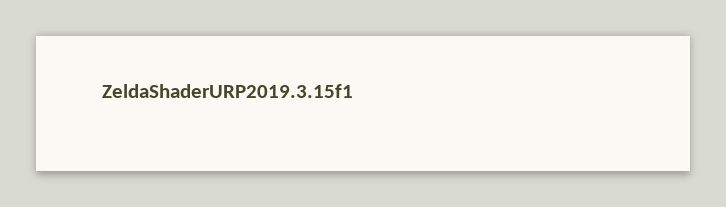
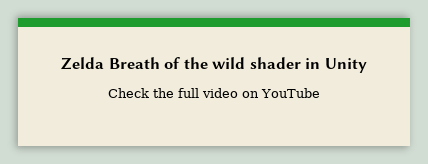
[102,84,353,98] ZeldaShaderURP2019.3.15f1 -> [61,57,367,73] [108,88,321,98] Zelda Breath of the wild shader in Unity // Check the full video on YouTube

